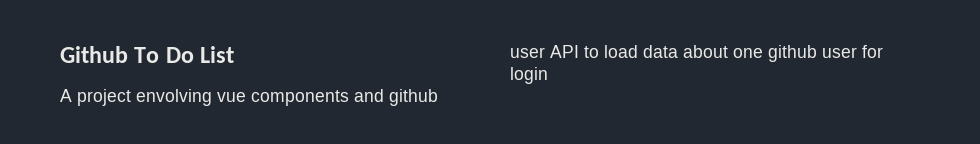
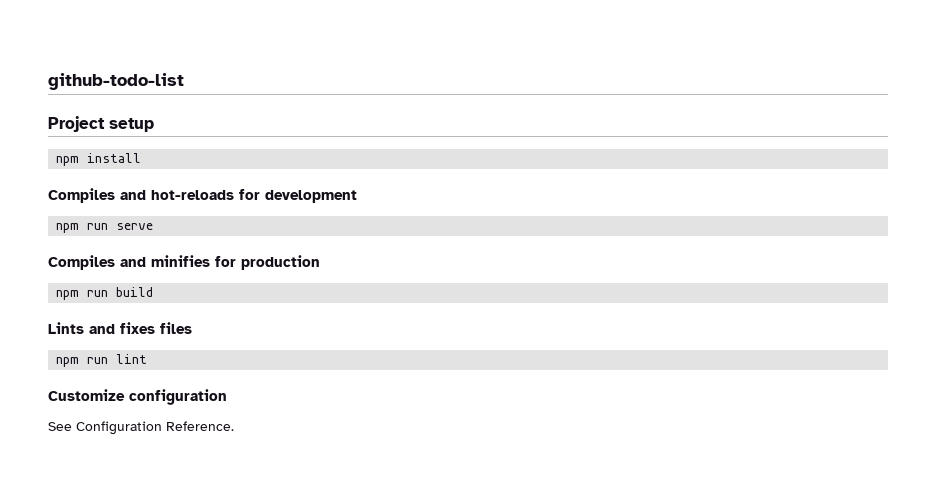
[60,46,235,63] [60,89,438,106] [510,45,883,62] [510,67,548,84] Github To Do List // A project envolving vue components and github user API to load data about one github user for login -> [48,73,184,90] [48,116,154,132] [56,153,142,166] [48,188,357,203] [56,223,154,233] [48,255,320,270] [56,287,154,300] [48,322,192,334] [56,354,148,367] [48,389,227,405] [48,421,234,435] github-todo-list // Project setup // npm install // Compiles and hot-reloads for development // npm run serve // Compiles and minifies for production // npm run build // Lints and fixes files // npm run lint // Customize configuration // See Configuration Reference.

